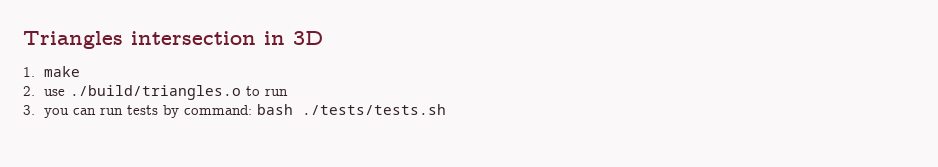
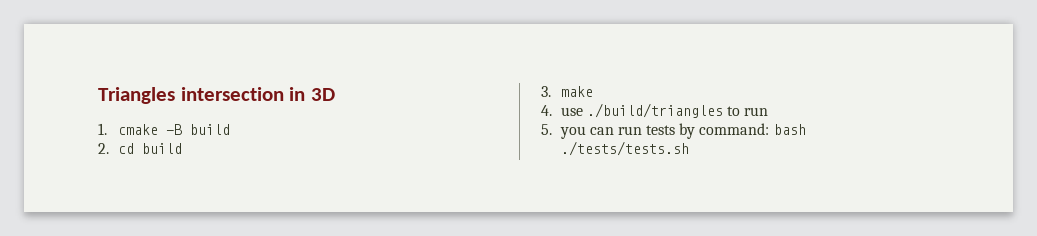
[44,66,81,77] [23,85,242,100] make // 2. use ./build/triangles.o -> [117,124,230,135] [98,143,182,154] [541,86,593,97] [541,103,723,118] cmake -B build // 2. cd build // 3. make // 4. use ./build/triangles
[23,105,35,115] 3. -> [541,124,552,135] 5.

